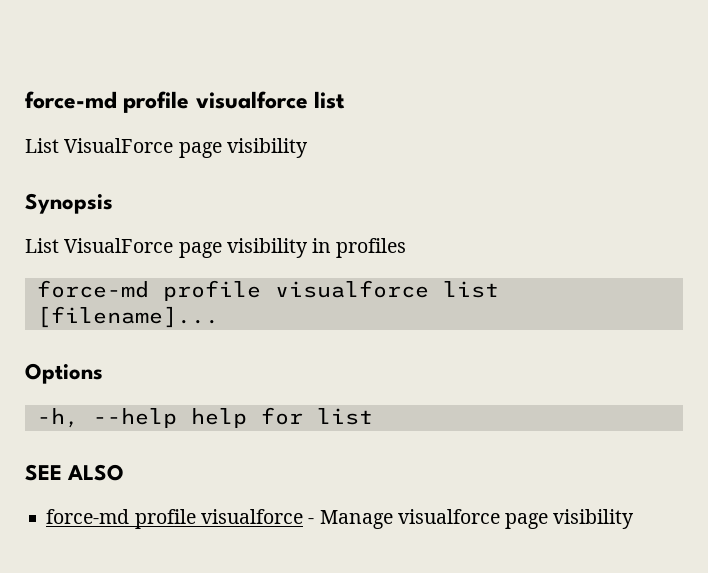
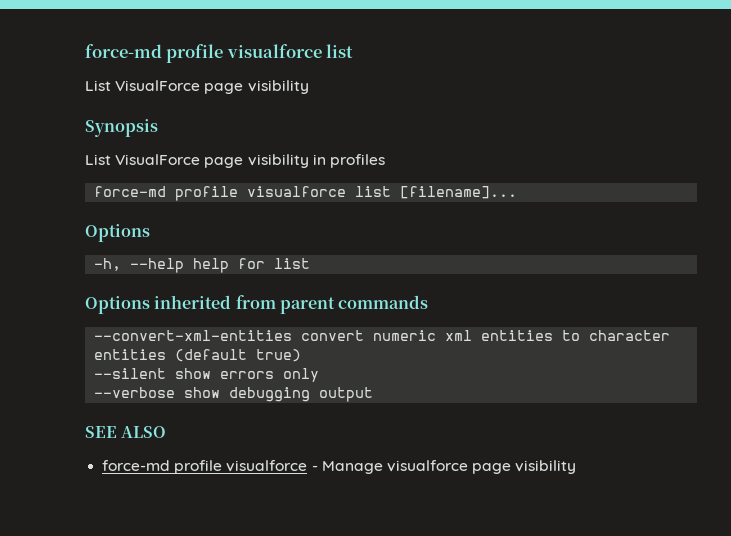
(373, 416) none -> [85,295,429,314] [94,330,671,341] [94,349,302,362] [94,368,320,382] [94,387,374,402] // Options inherited from parent commands // --convert-xml-entities convert numeric xml entities to character entities (default true) // --silent show errors only // --verbose show debugging output

